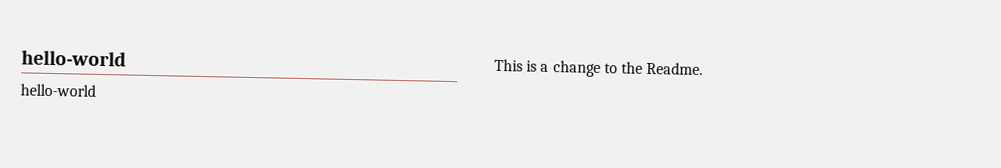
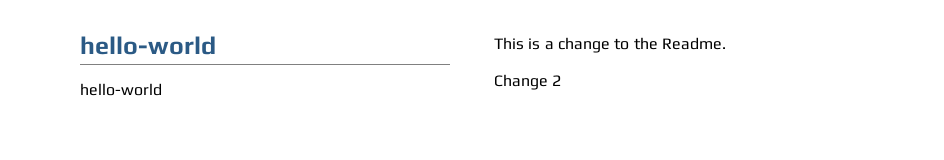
(704, 68) none -> [494,74,562,90] // Change 2

